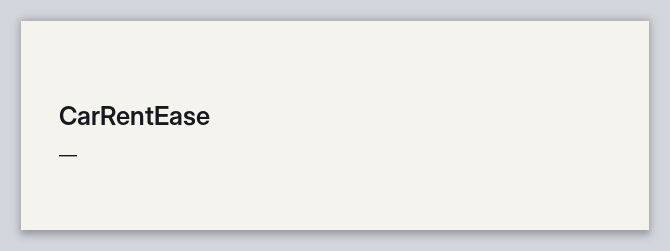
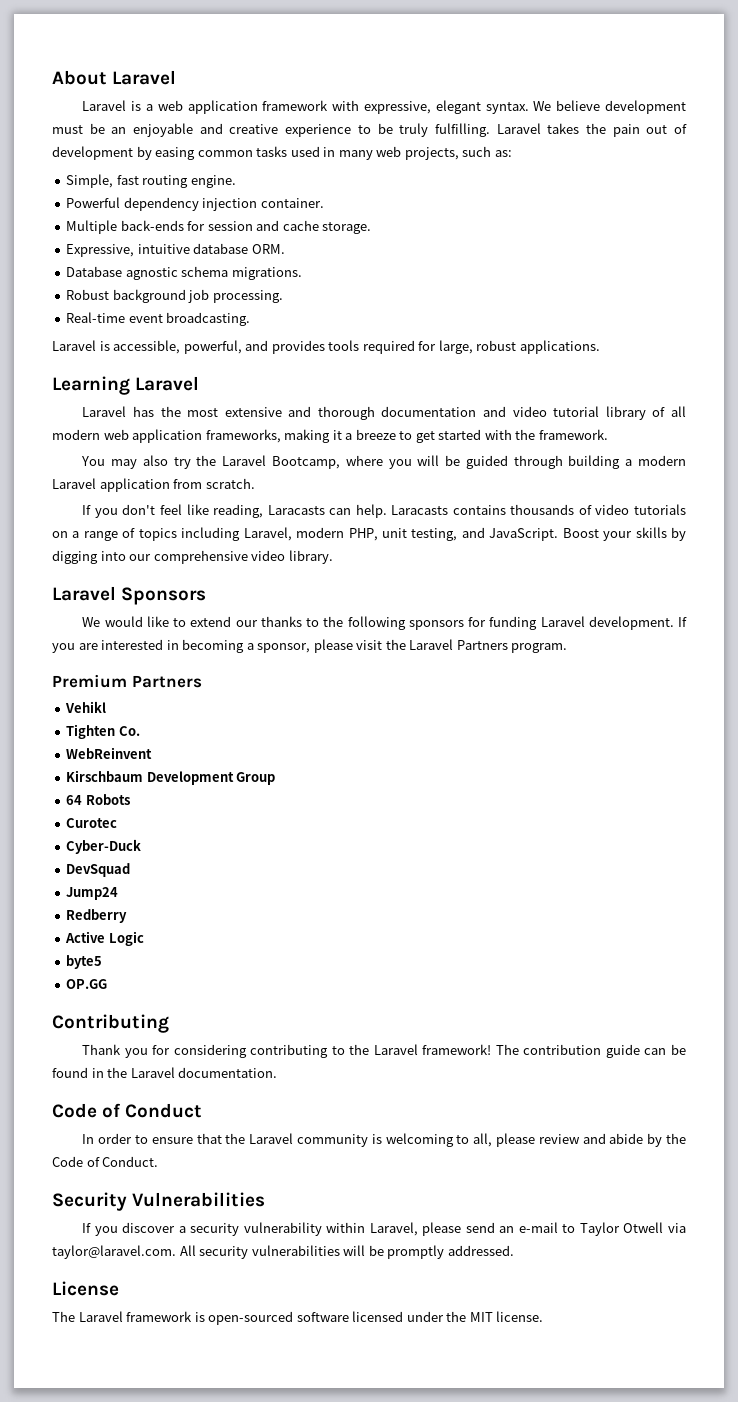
[59,106,210,126] [59,155,77,161] CarRentEase // — -> [52,70,177,85] [82,100,686,114] [52,123,687,137] [52,146,512,160] [66,174,236,188] [66,197,324,211] [66,220,372,234] [66,243,285,257] [66,266,302,280] [66,289,283,303] [66,312,251,326] [52,340,600,354] [52,376,200,395] [82,406,687,420] [52,429,608,443] [81,455,686,469] [52,478,255,492] [82,504,686,518] [52,527,686,541] [52,550,333,564] [52,586,207,605] [82,616,688,630] [52,639,568,653] [52,674,202,688] [65,701,107,713] [66,724,140,739] [66,747,153,759] [66,770,276,785] [66,794,130,805] [66,818,118,828] [66,839,142,854] [66,863,131,877] [66,887,119,900] [66,909,128,923] [65,931,144,946] [66,955,103,969] [66,979,108,989] [52,1014,169,1033] [82,1044,686,1058] [52,1067,278,1078] [52,1103,203,1118] [82,1133,687,1147] [52,1156,159,1167] [52,1192,266,1211] [82,1222,686,1236] [52,1245,514,1259] [52,1281,119,1296] [52,1311,544,1325] About Laravel // Laravel is a web application framework with expressive, elegant syntax. We believe development must be an enjoyable and creative experience to be truly fulfilling. Laravel takes the pain out of development by easing common tasks used in many web projects, such as: // Simple, fast routing engine. // Powerful dependency injection container. // Multiple back-ends for session and cache storage. // Expressive, intuitive database ORM. // Database agnostic schema migrations. // Robust background job processing. // Real-time event broadcasting. // Laravel is accessible, powerful, and provides tools required for large, robust applications. // Learning Laravel // Laravel has the most extensive and thorough documentation and video tutorial library of all modern web application frameworks, making it a breeze to get started with the framework. // You may also try the Laravel Bootcamp, where you will be guided through building a modern Laravel application from scratch. // If you don't feel like reading, Laracasts can help. Laracasts contains thousands of video tutorials on a range of topics including Laravel, modern PHP, unit testing, and JavaScript. Boost your skills by digging into our comprehensive video library. // Laravel Sponsors // We would like to extend our thanks to the following sponsors for funding Laravel development. If you are interested in becoming a sponsor, please visit the Laravel Partners program. // Premium Partners // Vehikl // Tighten Co. // WebReinvent // Kirschbaum Development Group // 64 Robots // Curotec // Cyber-Duck // DevSquad // Jump24 // Redberry // Active Logic // byte5 // OP.GG // Contributing // Thank you for considering contributing to the Laravel framework! The contribution guide can be found in the Laravel documentation. // Code of Conduct // In order to ensure that the Laravel community is welcoming to all, please review and abide by the Code of Conduct. // Security Vulnerabilities // If you discover a security vulnerability within Laravel, please send an e-mail to Taylor Otwell via taylor@laravel.com. All security vulnerabilities will be promptly addressed. // License // The Laravel framework is open-sourced software licensed under the MIT license.

